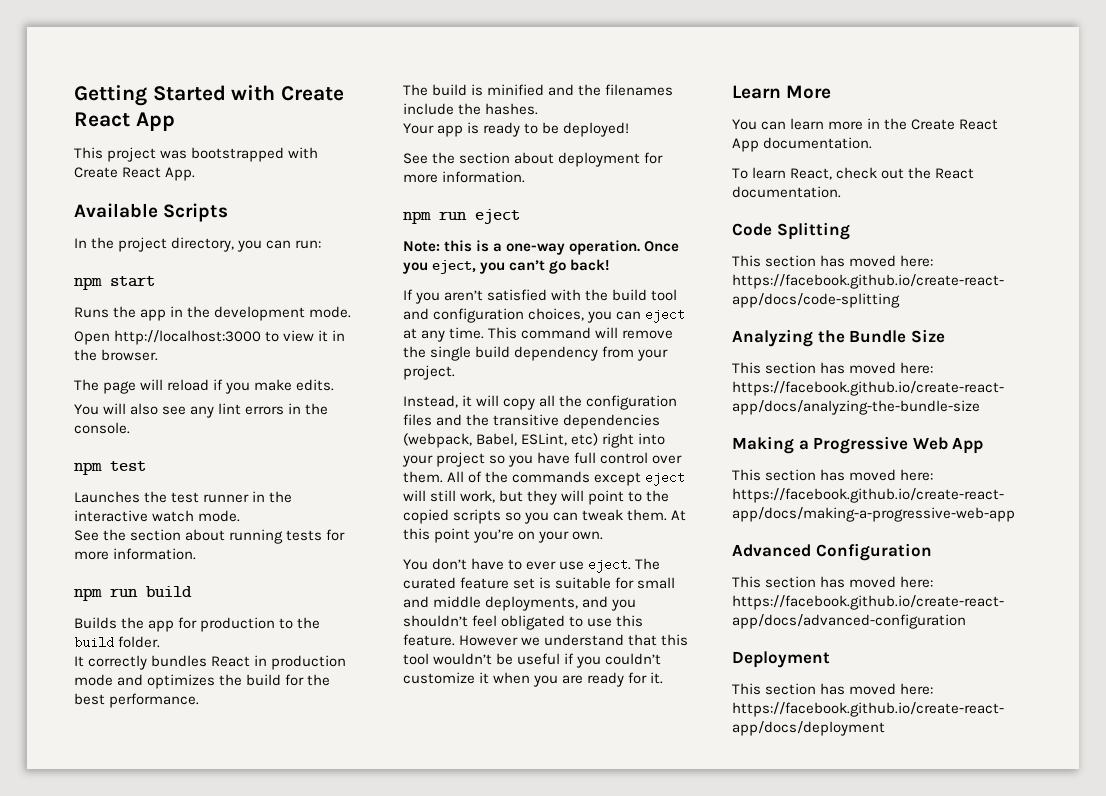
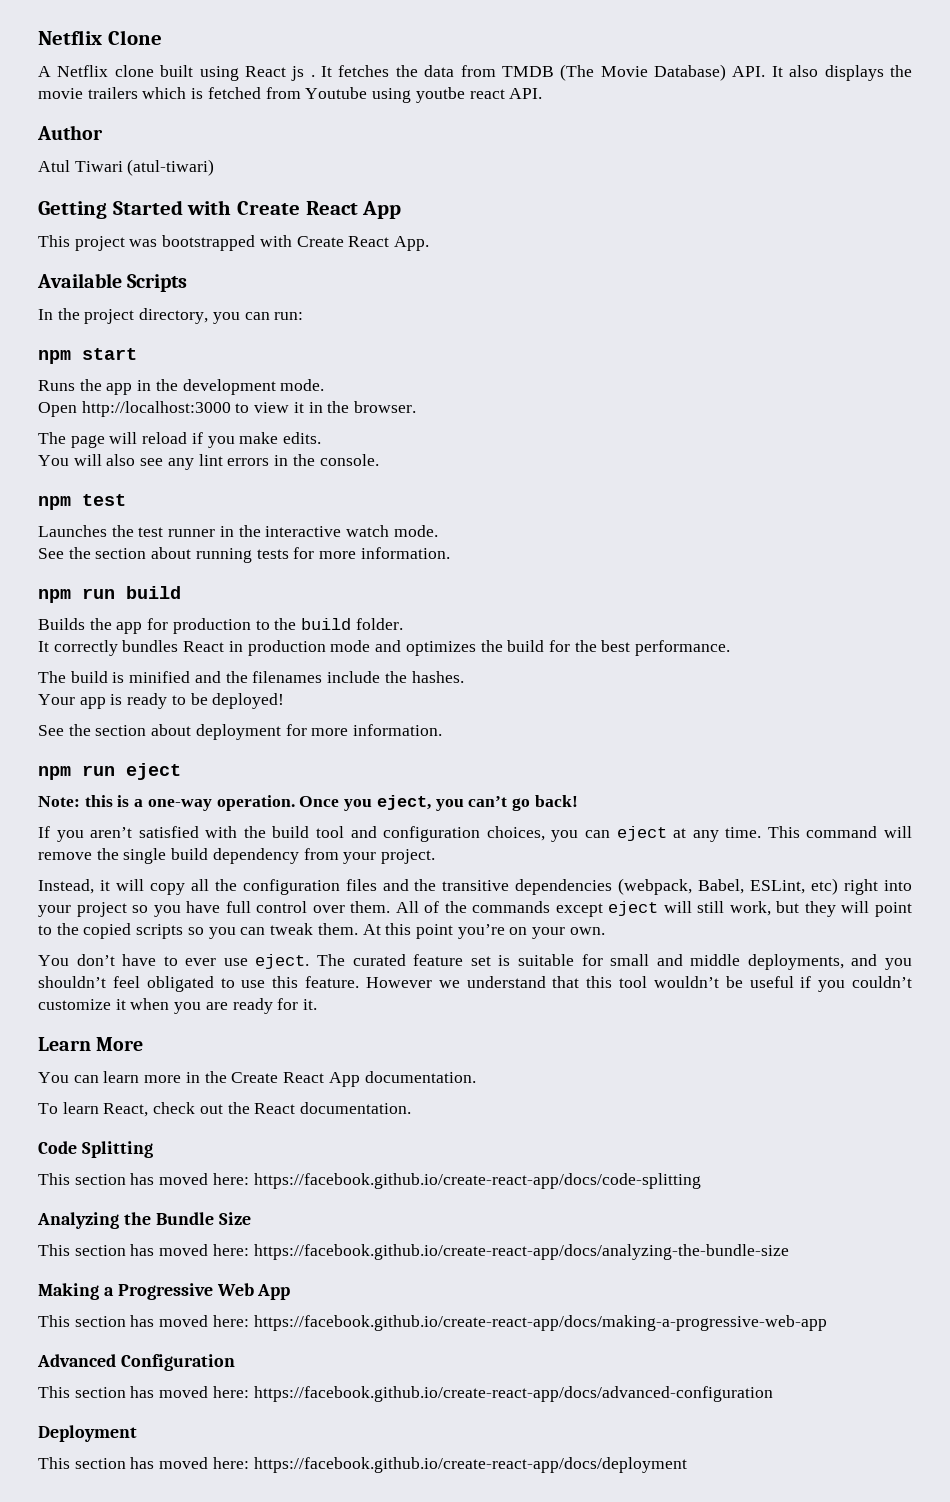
(74, 95) none -> [38,30,162,45] [38,64,913,81] [38,87,543,103] [37,125,103,140] [38,159,215,176] Netflix Clone // A Netflix clone built using React js . It fetches the data from TMDB (The Movie Database) API. It also displays the movie trailers which is fetched from Youtube using youtbe react API. // Author // Atul Tiwari (atul-tiwari) //

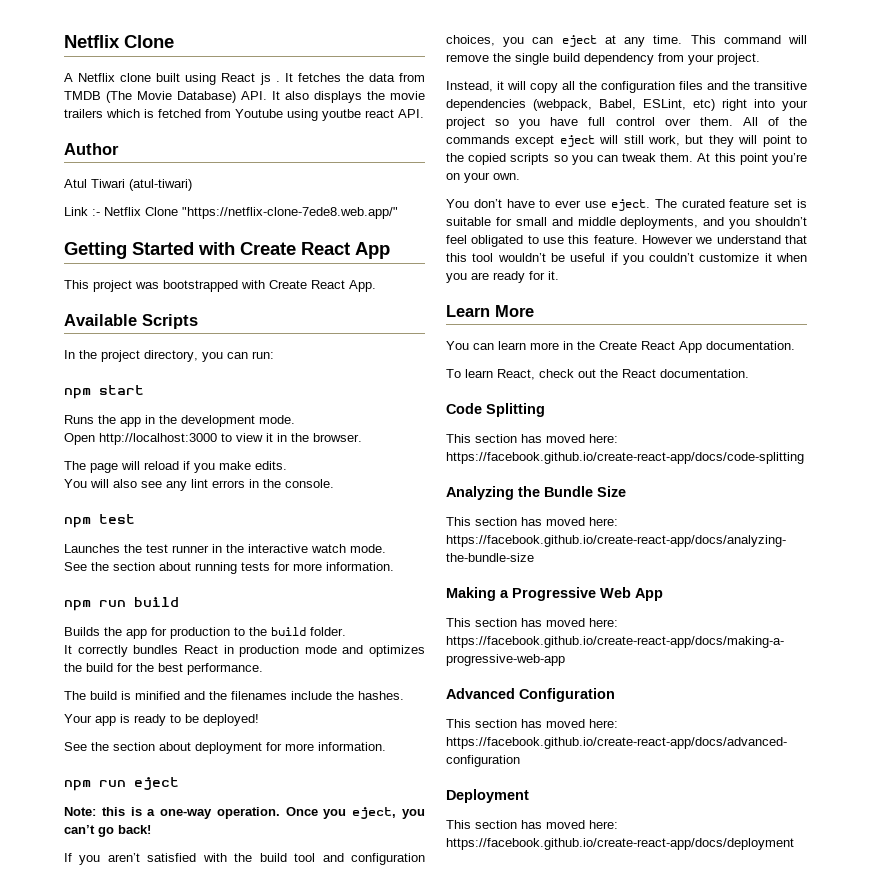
(215, 167) none -> [64,207,398,219] // Link :- Netflix Clone "https://netflix-clone-7ede8.web.app/"

